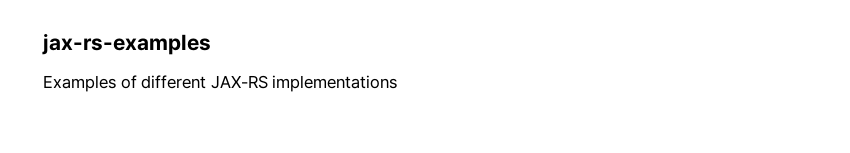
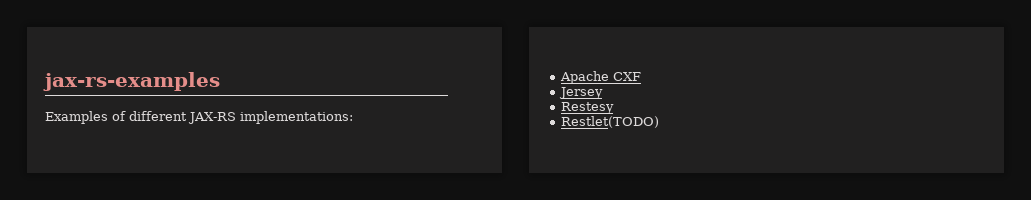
[272,75,398,92] implementations -> [240,111,353,124] [559,71,641,84] [558,87,603,99] [560,102,614,114] [560,116,659,128] implementations: // Apache CXF // Jersey // Restesy // Restlet(TODO)

